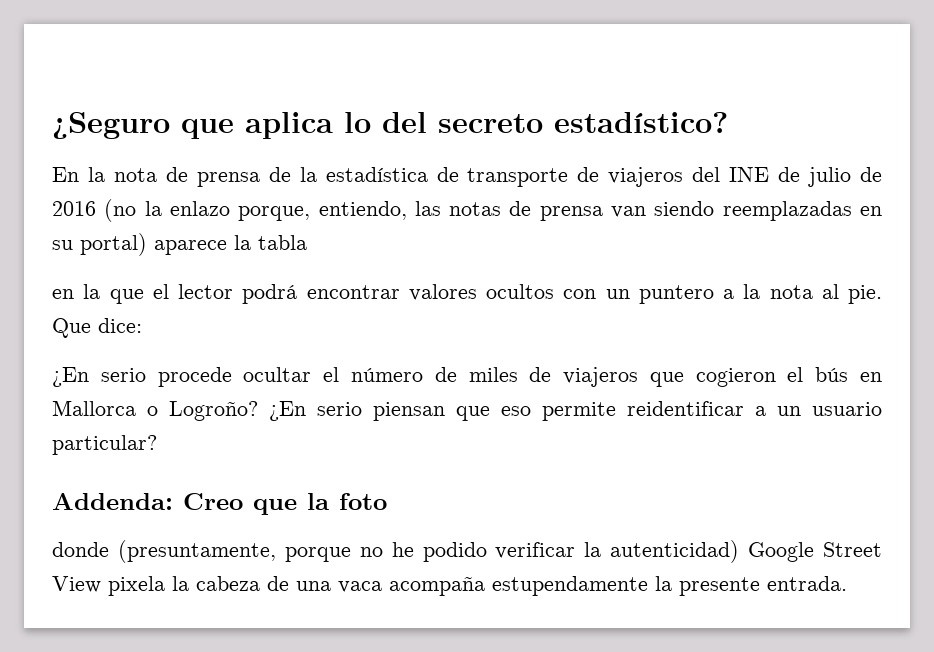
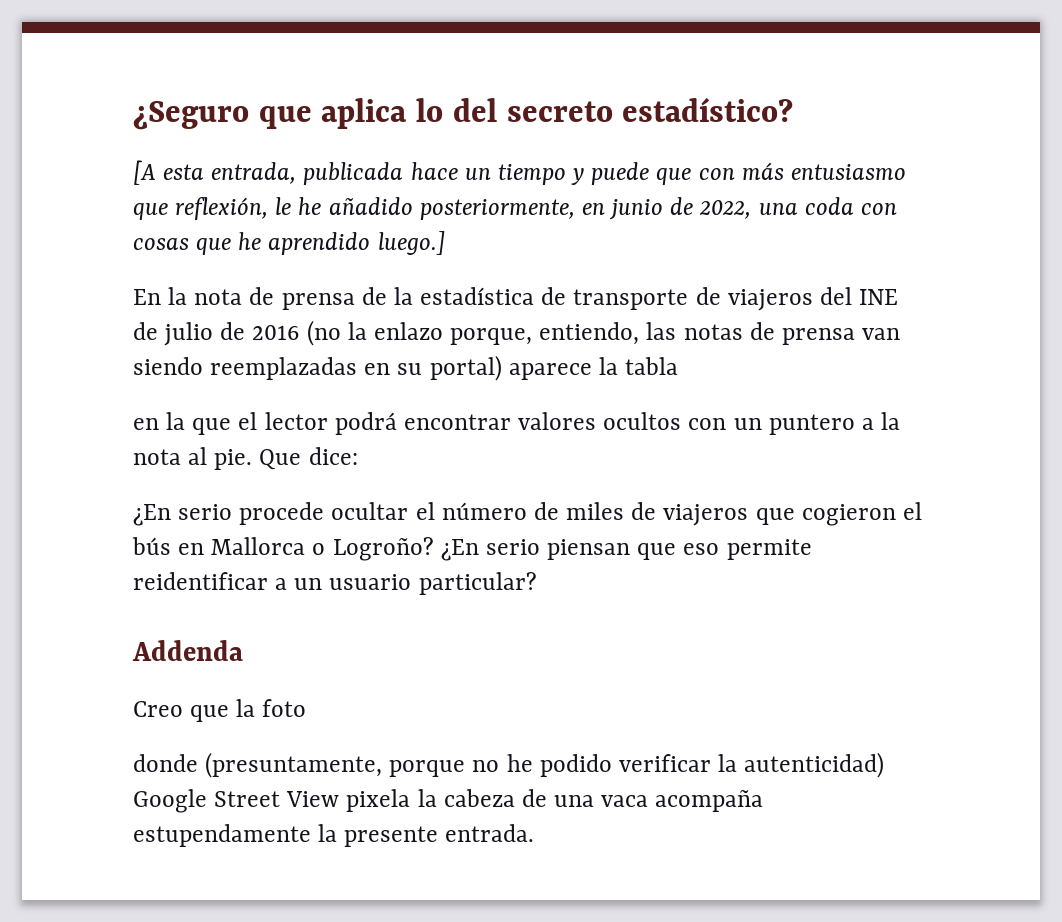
(728, 122) none -> [133,160,906,185] [133,197,897,220] [133,231,445,255] // [A esta entrada, publicada hace un tiempo y puede que con más entusiasmo que reflexión, le he añadido posteriormente, en junio de 2022, una coda con cosas que he aprendido luego.]
[52,493,173,510] Addenda: -> [132,640,243,661] Addenda //

